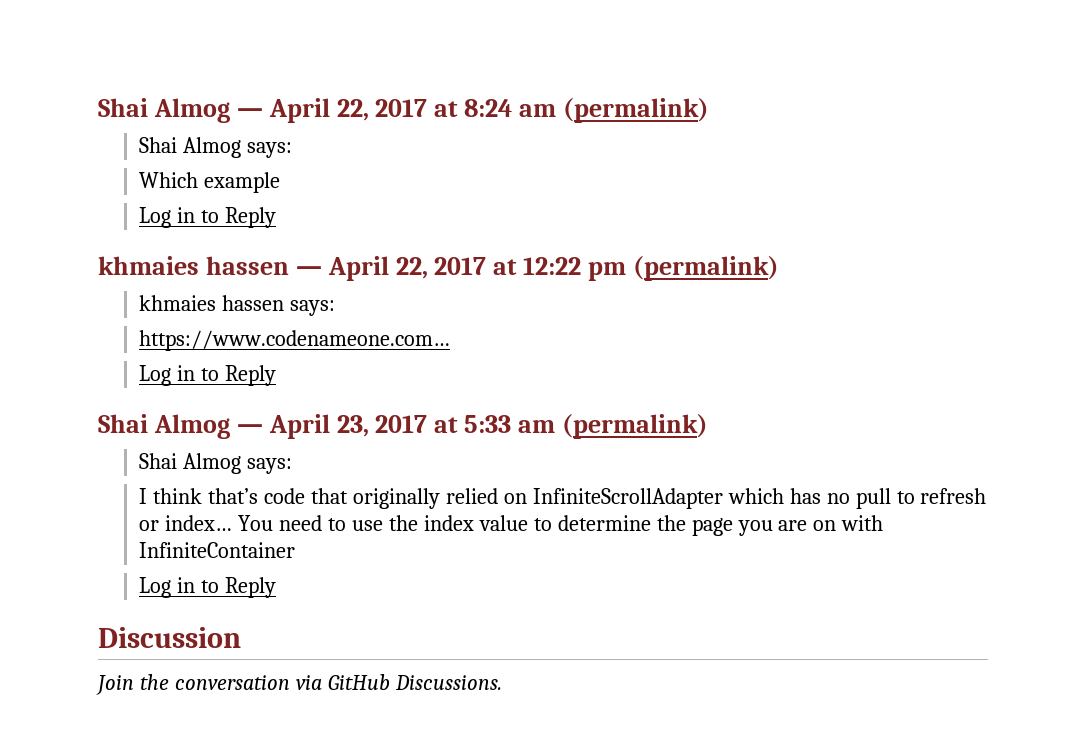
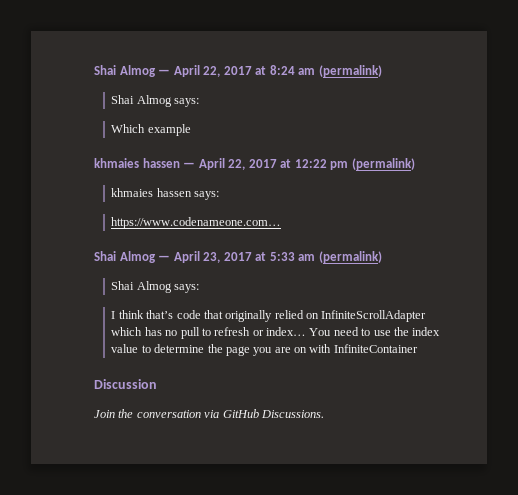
[139,207,277,228] // Log in to Reply -> (191, 130) none
[139,365,277,386] // Log in to Reply -> (282, 223) none
[139,577,277,598] // Log in to Reply -> (418, 348) none

